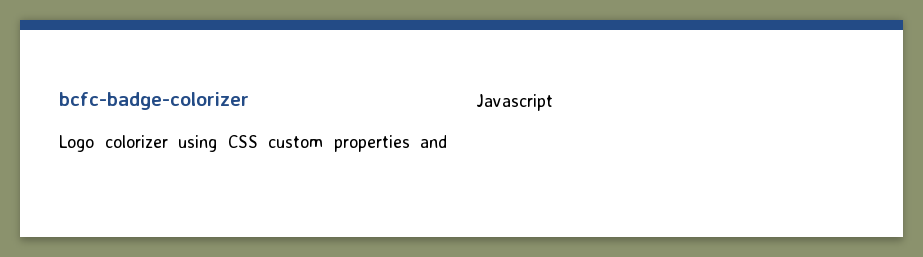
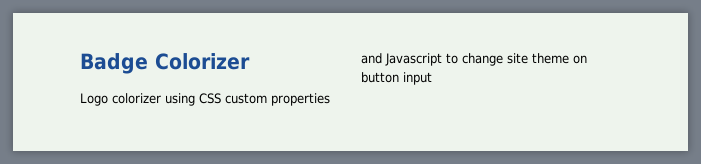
[59,92,249,110] bcfc-badge-colorizer -> [80,53,250,74] Badge Colorizer
(553, 102) none -> [446,53,587,66] [361,72,432,85] to change site theme on button input

